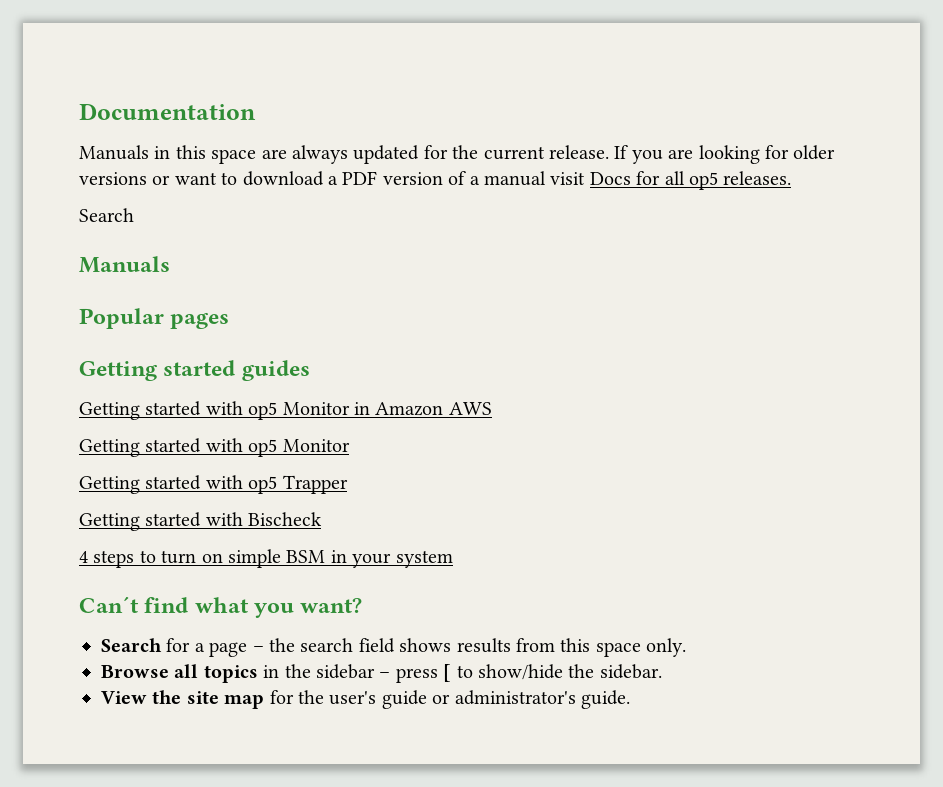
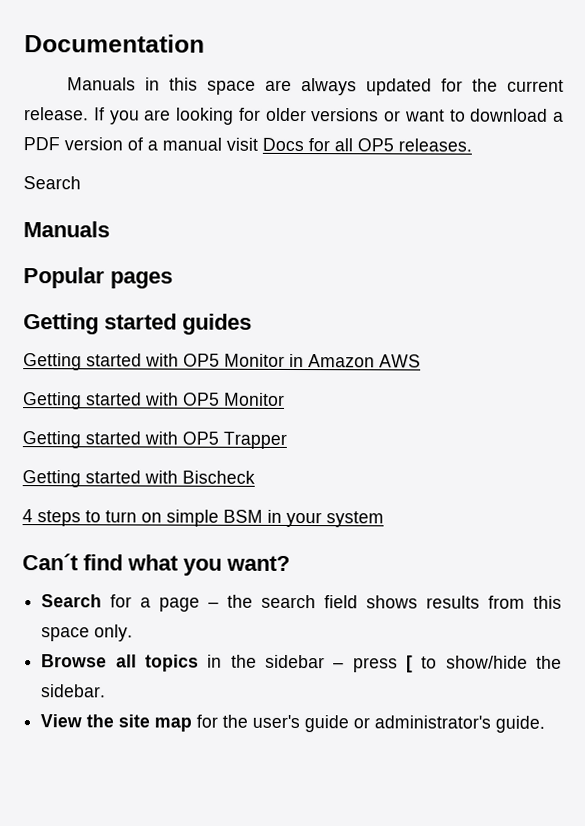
[688,172,718,190] op5 -> [357,138,394,152] OP5
[248,402,278,420] op5 -> [183,353,220,367] OP5
[248,439,278,457] op5 -> [183,392,220,406] OP5
[248,476,278,494] op5 -> [182,431,219,445] OP5

